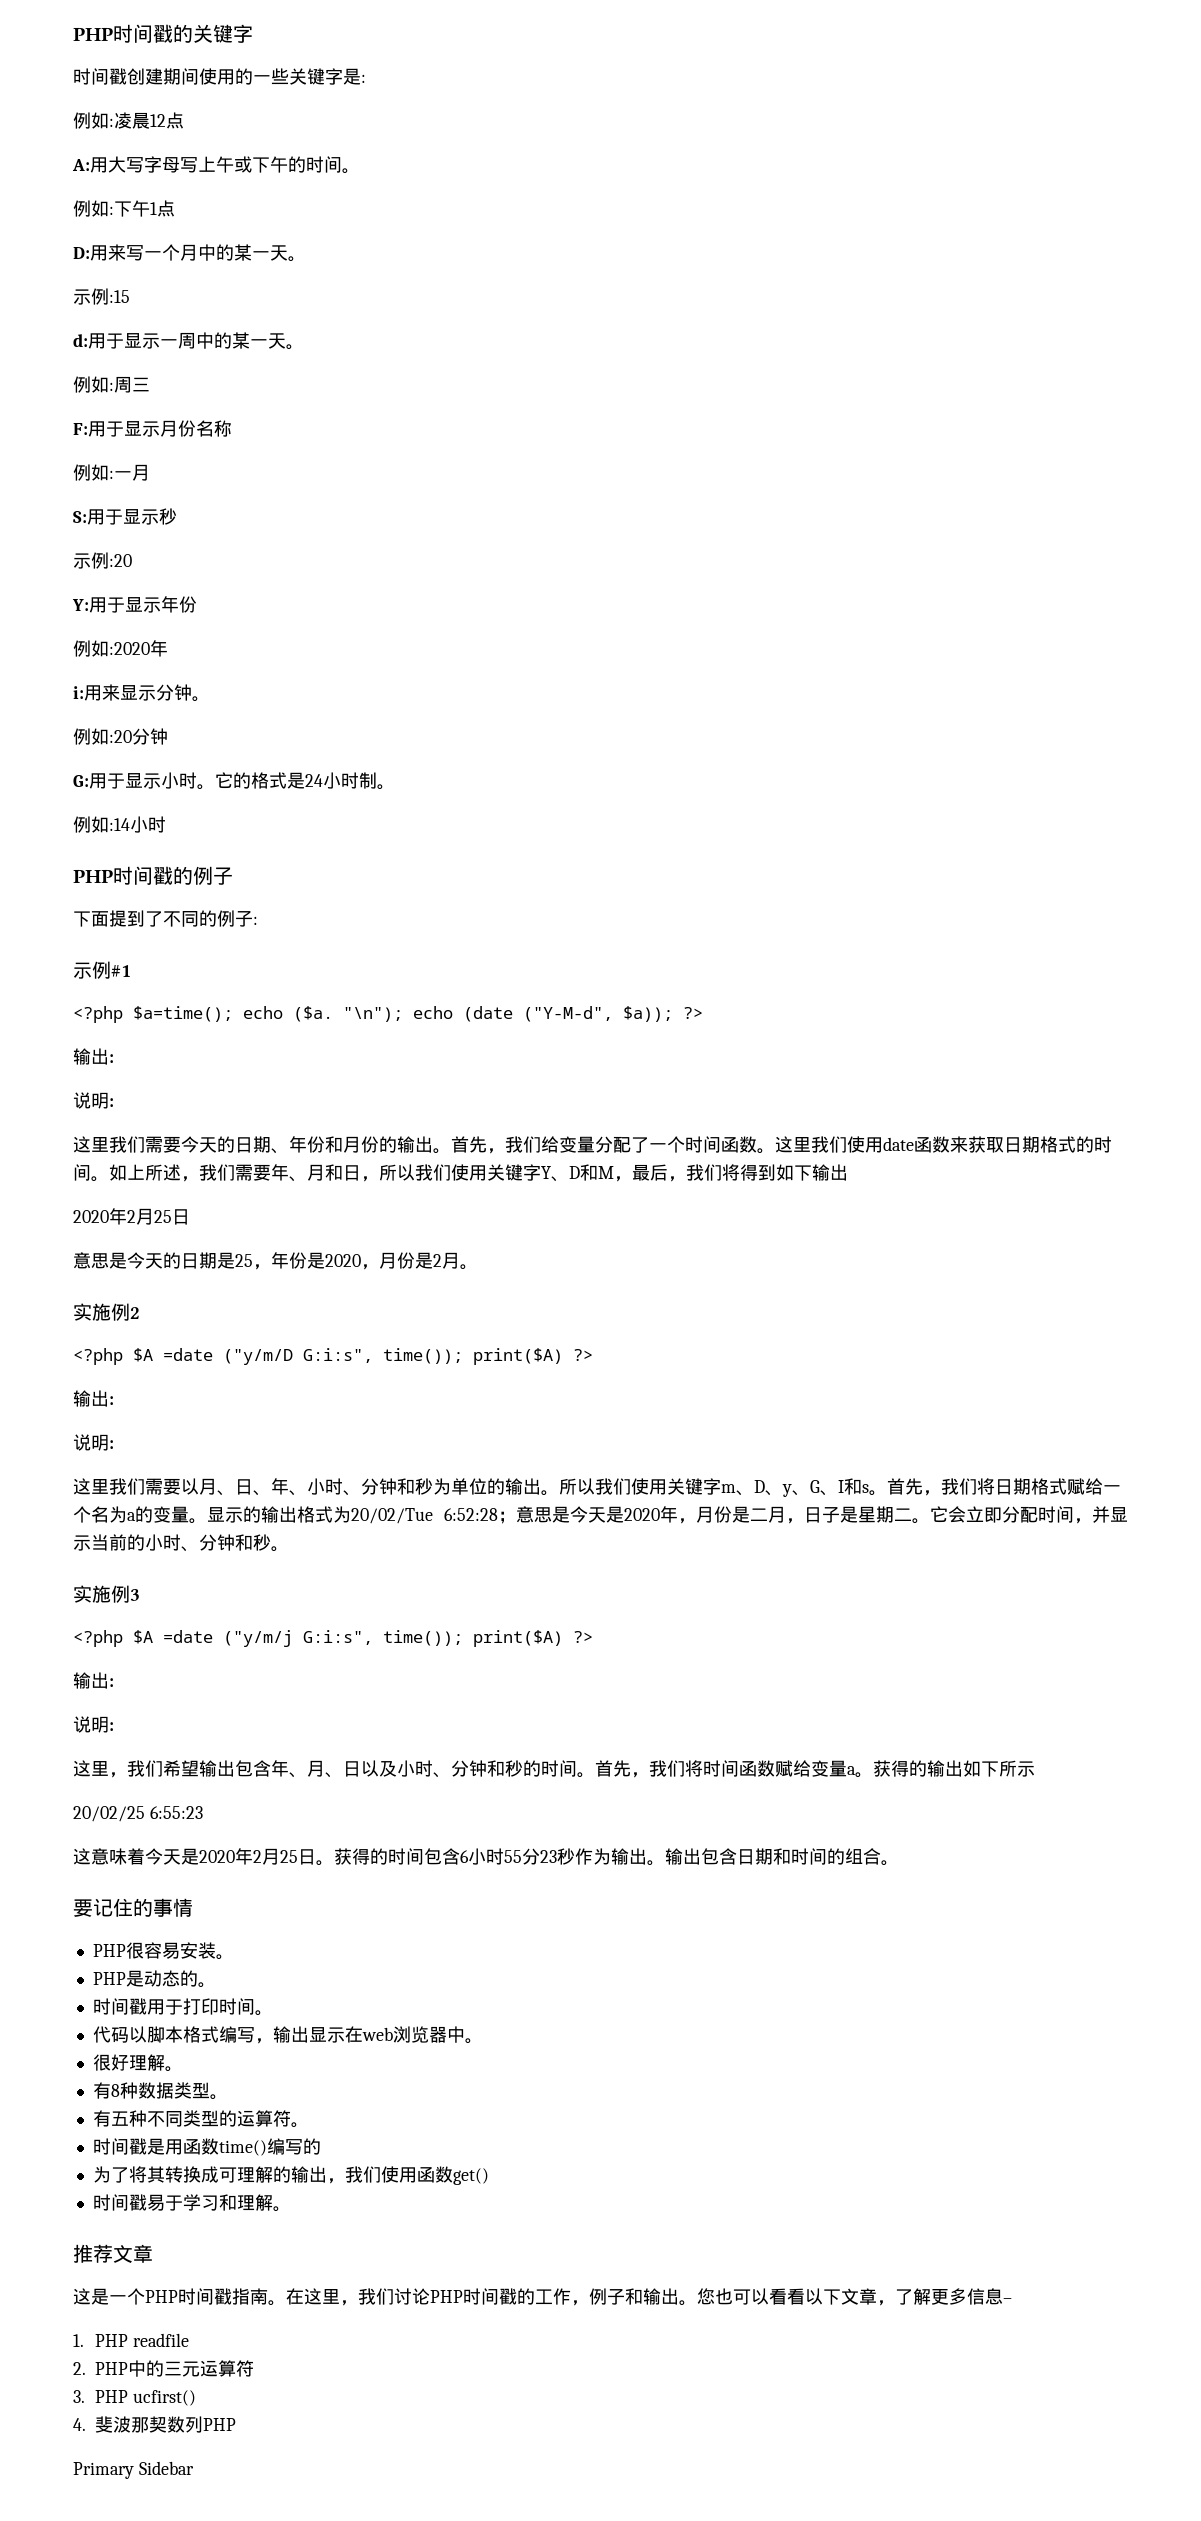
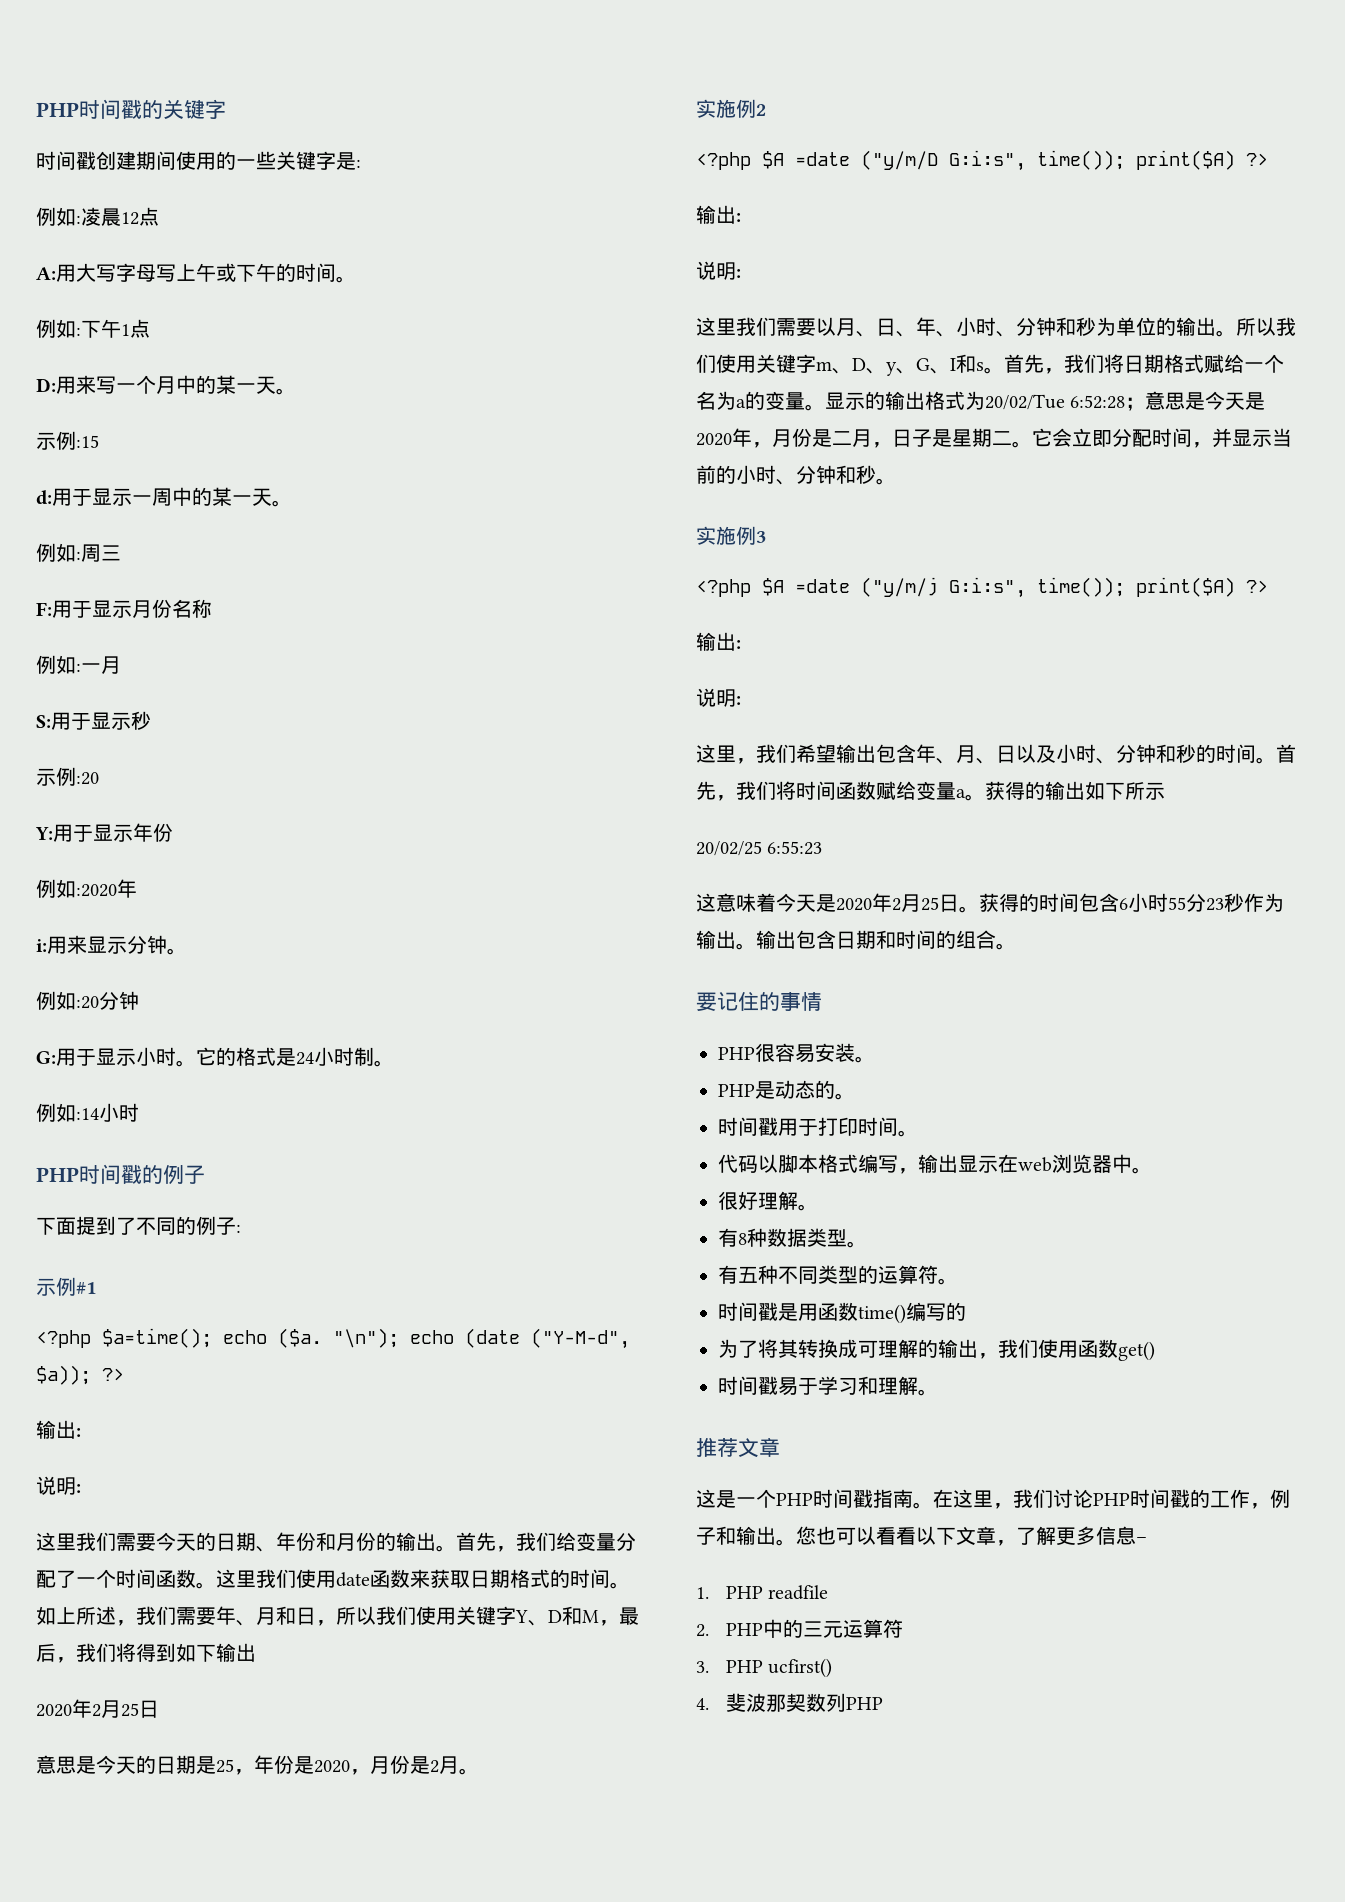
[73,2461,194,2479] // Primary Sidebar -> (883, 1703) none

